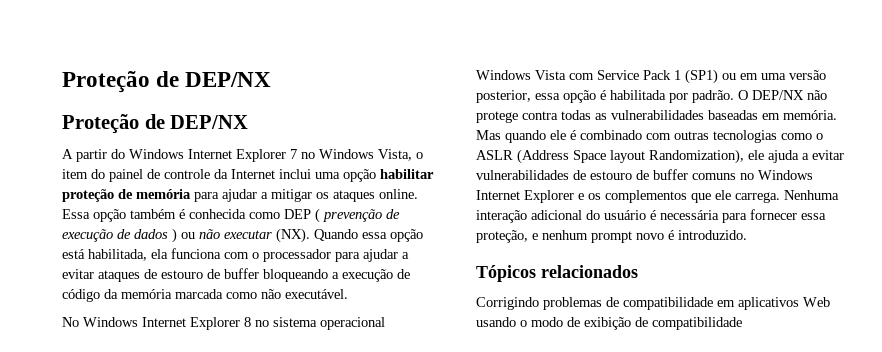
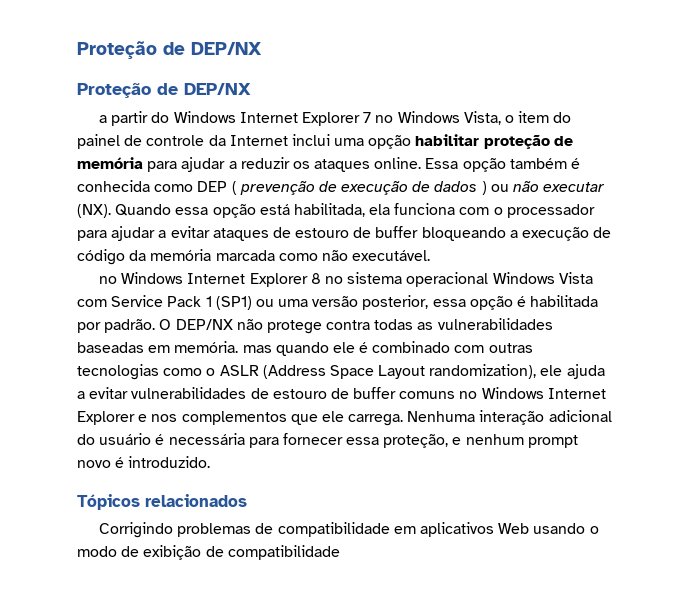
[62,149,73,159] A -> [99,115,108,123] a
[271,189,312,202] mitigar -> [240,157,290,169] reduzir
[62,317,79,327] No -> [99,276,118,284] no
[740,73,758,80] em -> (274, 303) none
[476,130,501,140] Mas -> [242,345,272,353] mas
[610,149,744,164] layout Randomization), -> [378,364,537,379] Layout randomization),
[588,193,601,200] os -> [151,414,178,422] nos

